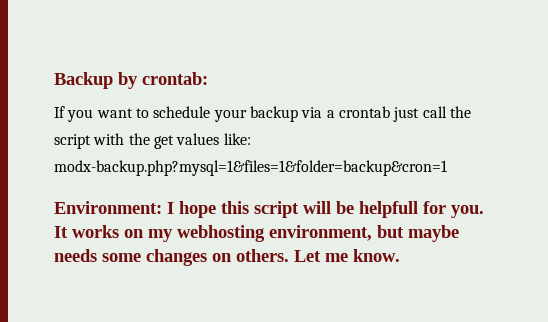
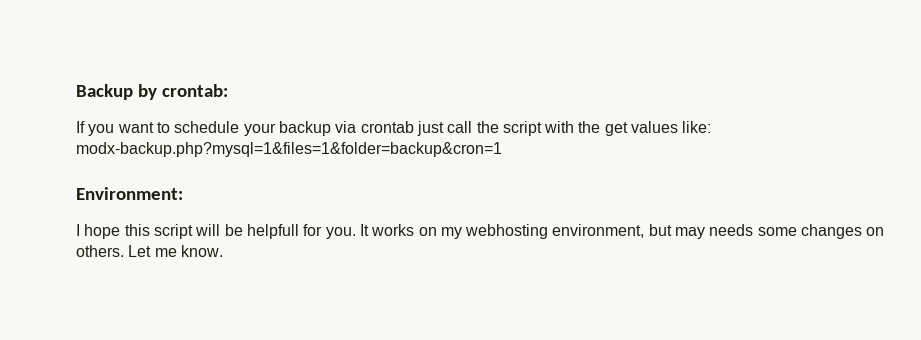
[326,110,335,118] a -> (357, 127) none
(162, 207) none -> (183, 193) //
[408,225,459,242] maybe -> [675,227,706,239] may

